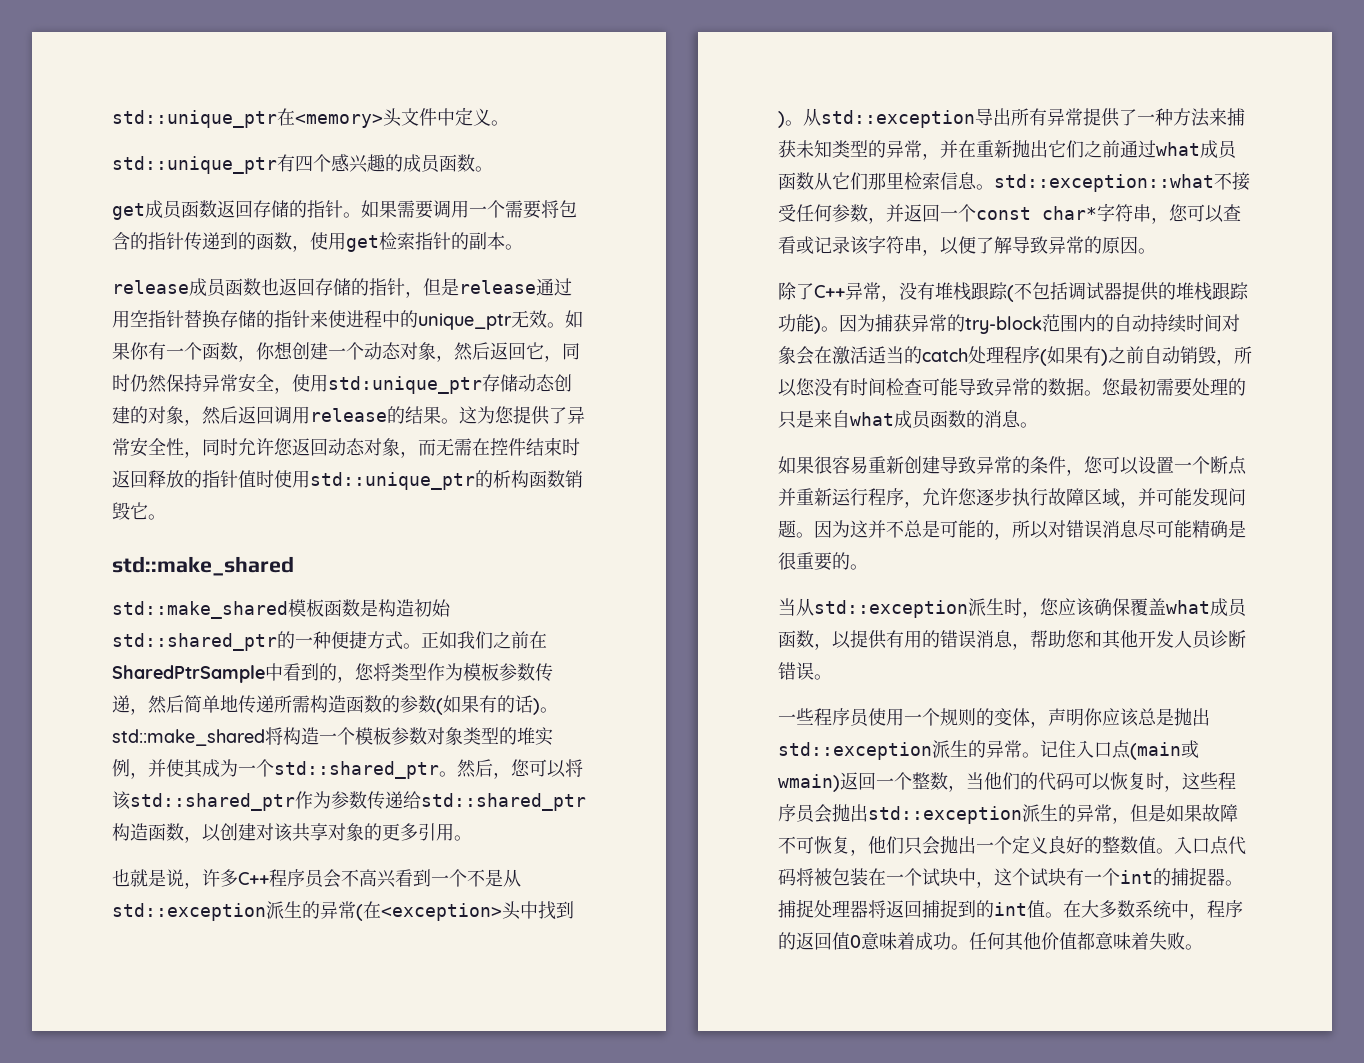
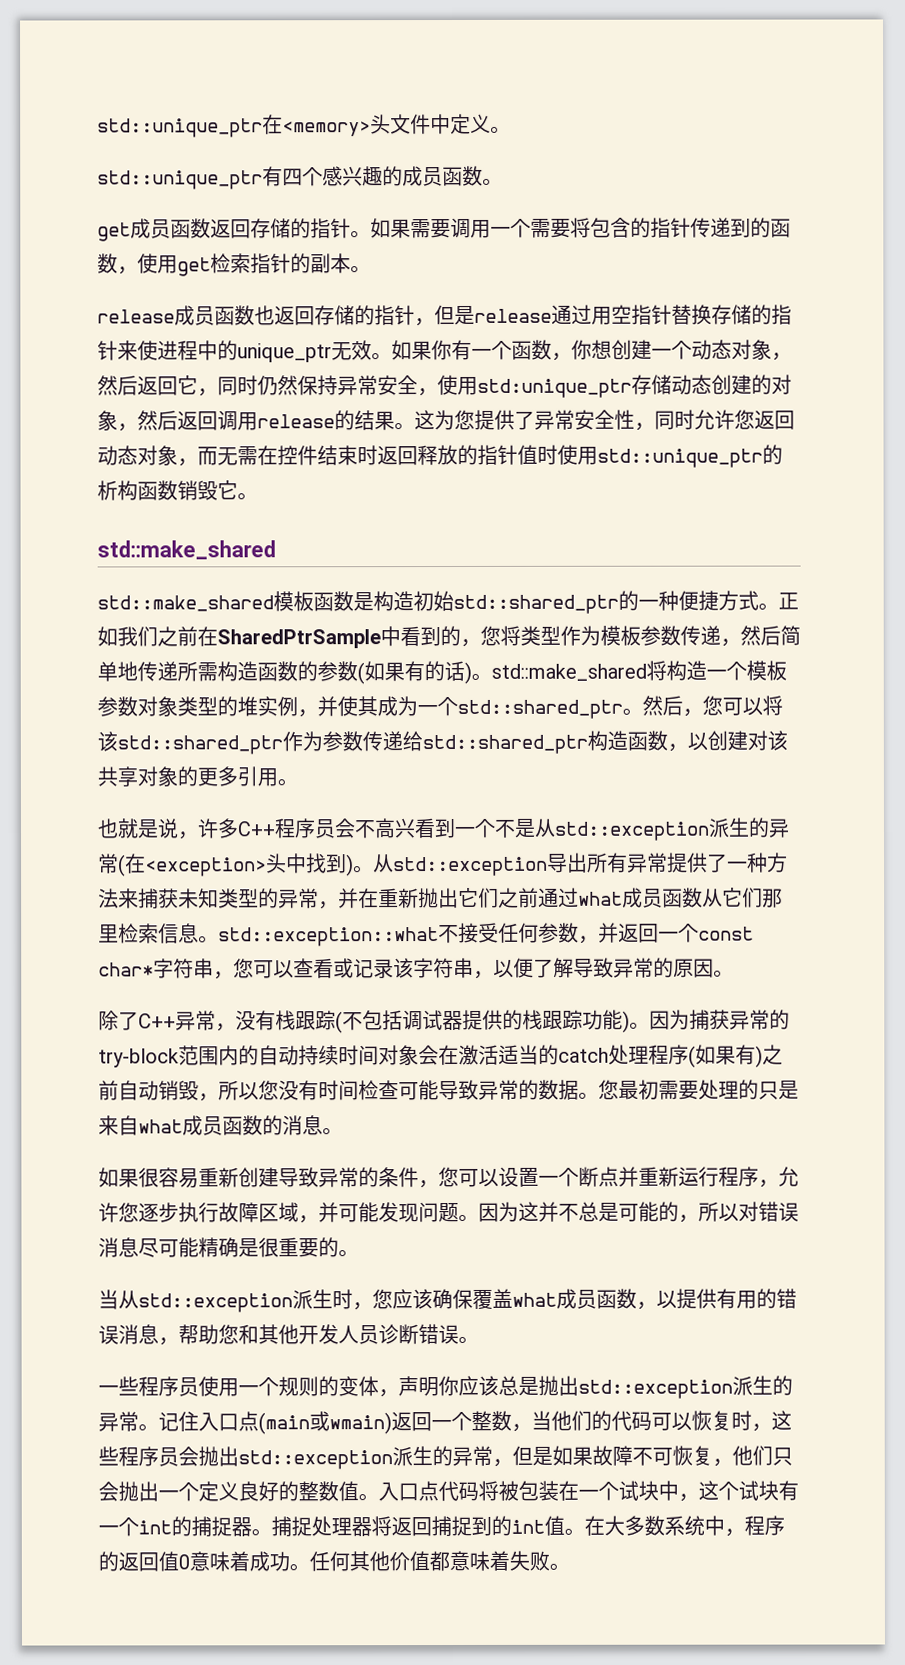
[935,282,953,300] 堆 -> (276, 1020) none
[1176,282,1194,300] 堆 -> (523, 1019) none

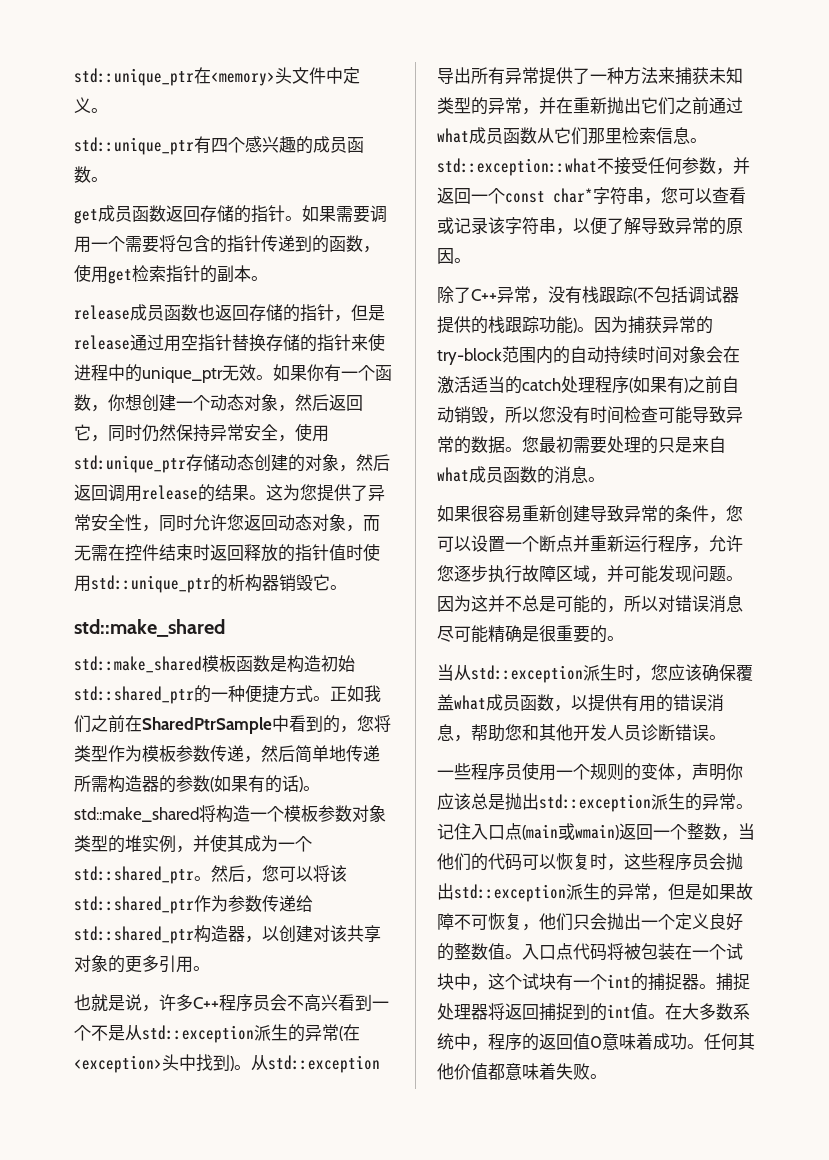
[137,480,178,501] 函数 -> [262,575,279,591] 器
[257,661,298,682] 函数 -> [142,776,159,792] 器
[627,730,668,751] 函数 -> [228,926,245,942] 器

